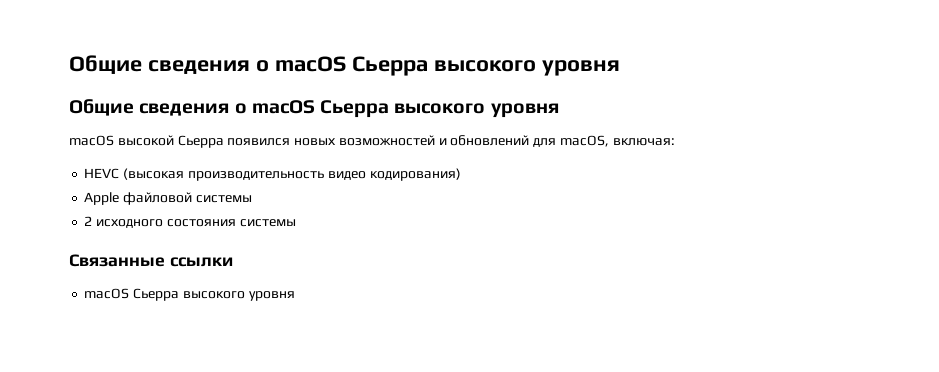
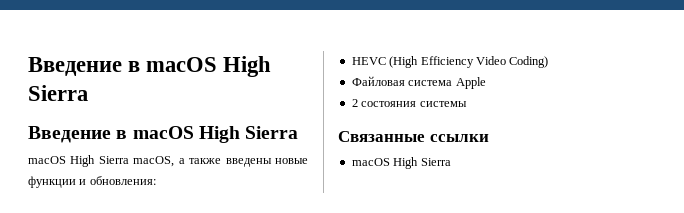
[69,55,620,76] [69,99,559,118] [69,135,675,148] [84,168,461,181] Общие сведения о macOS Сьерра высокого уровня // Общие сведения о macOS Сьерра высокого уровня // macOS высокой Сьерра появился новых возможностей и обновлений для macOS, включая: // HEVC (высокая производительность видео кодирования) // -> [28,56,272,77] [28,85,88,101] [28,126,299,143] [28,155,308,167] [28,176,156,188] [351,56,549,68] [351,76,453,86] Введение в macOS High Sierra // Введение в macOS High Sierra // macOS High Sierra macOS, а также введены новые функции и обновления: // HEVC (High Efficiency Video Coding) // Файловая система
[123,192,252,205] файловой системы -> (486, 83) none
[96,219,164,228] исходного -> (358, 103) none
[133,288,295,301] Сьерра высокого уровня -> [393,157,451,169] High Sierra

